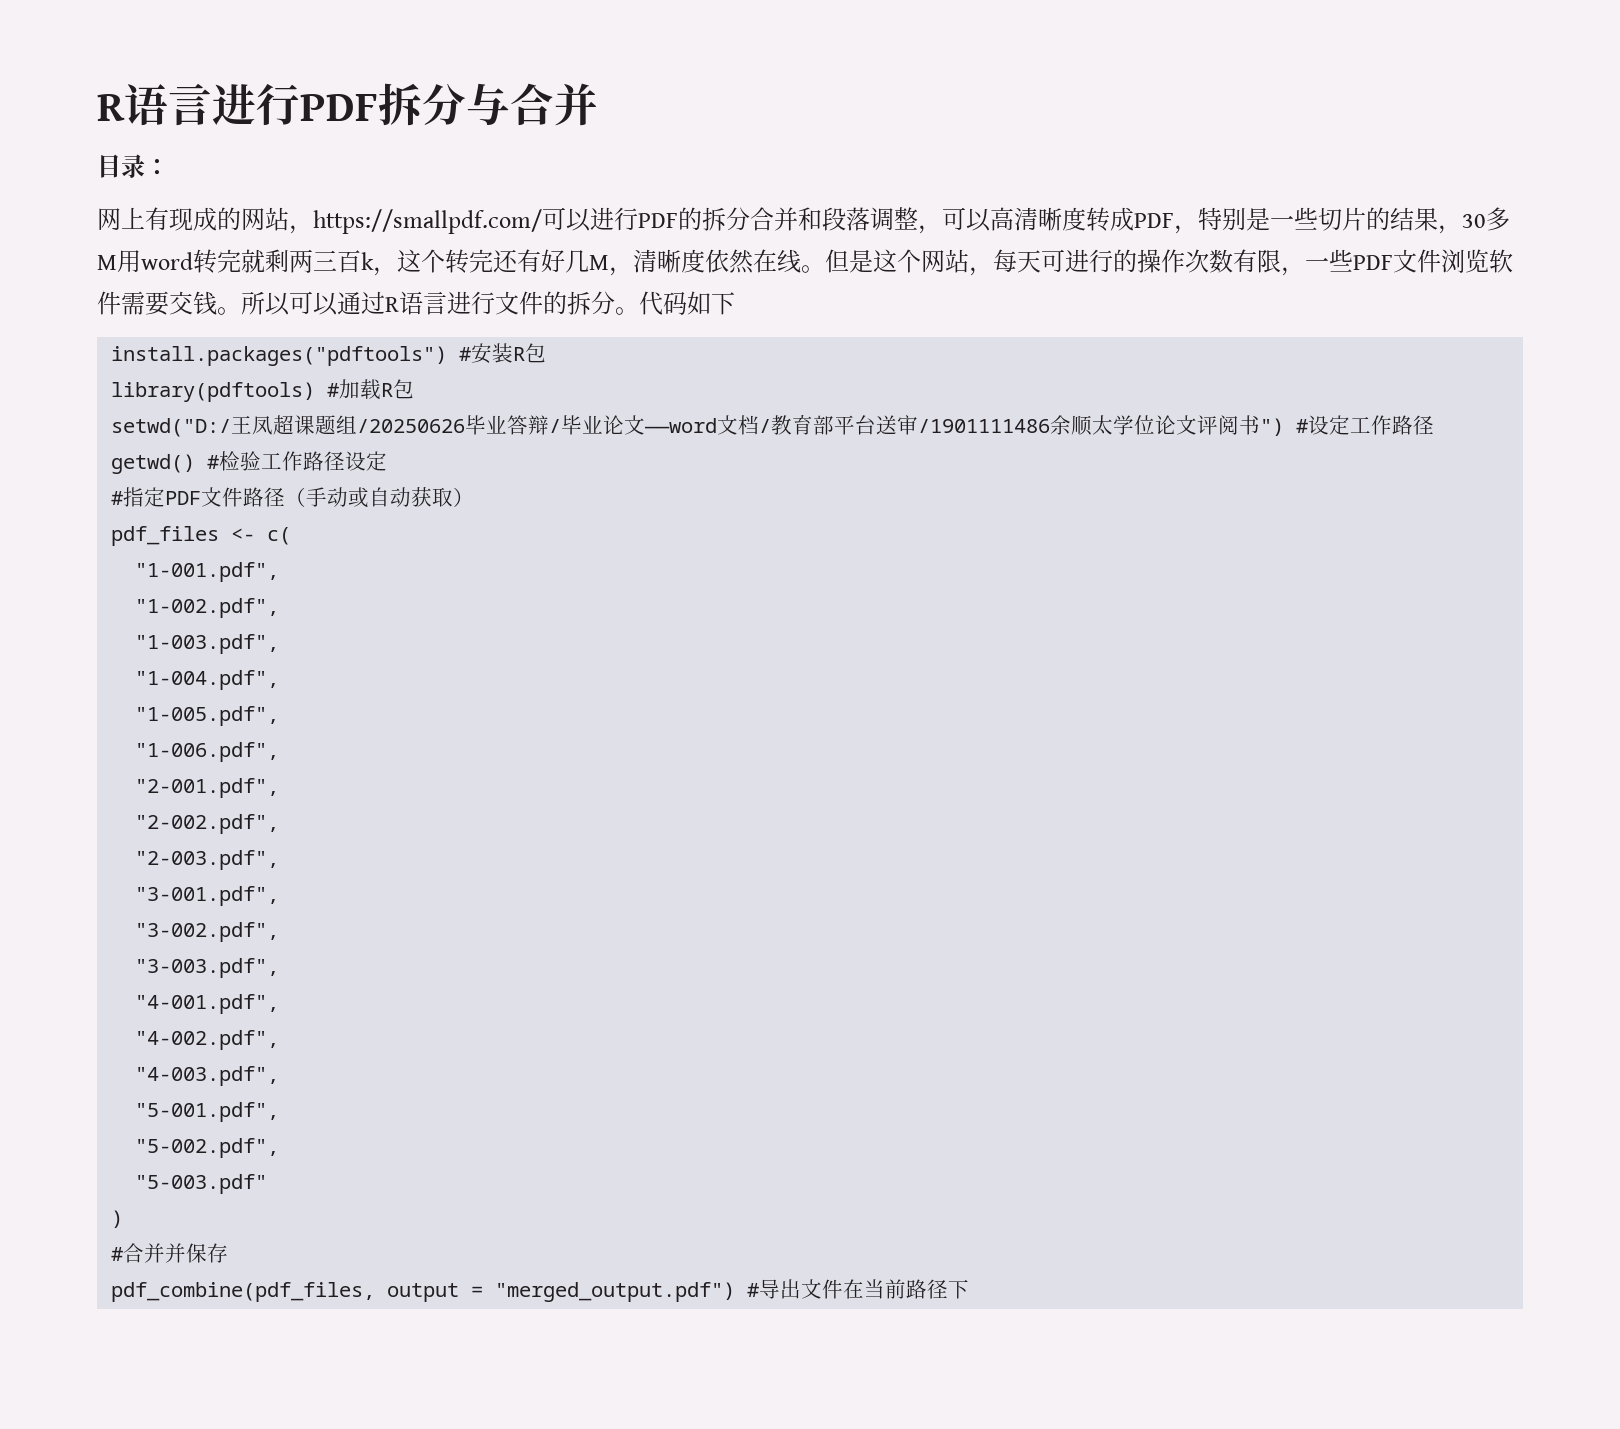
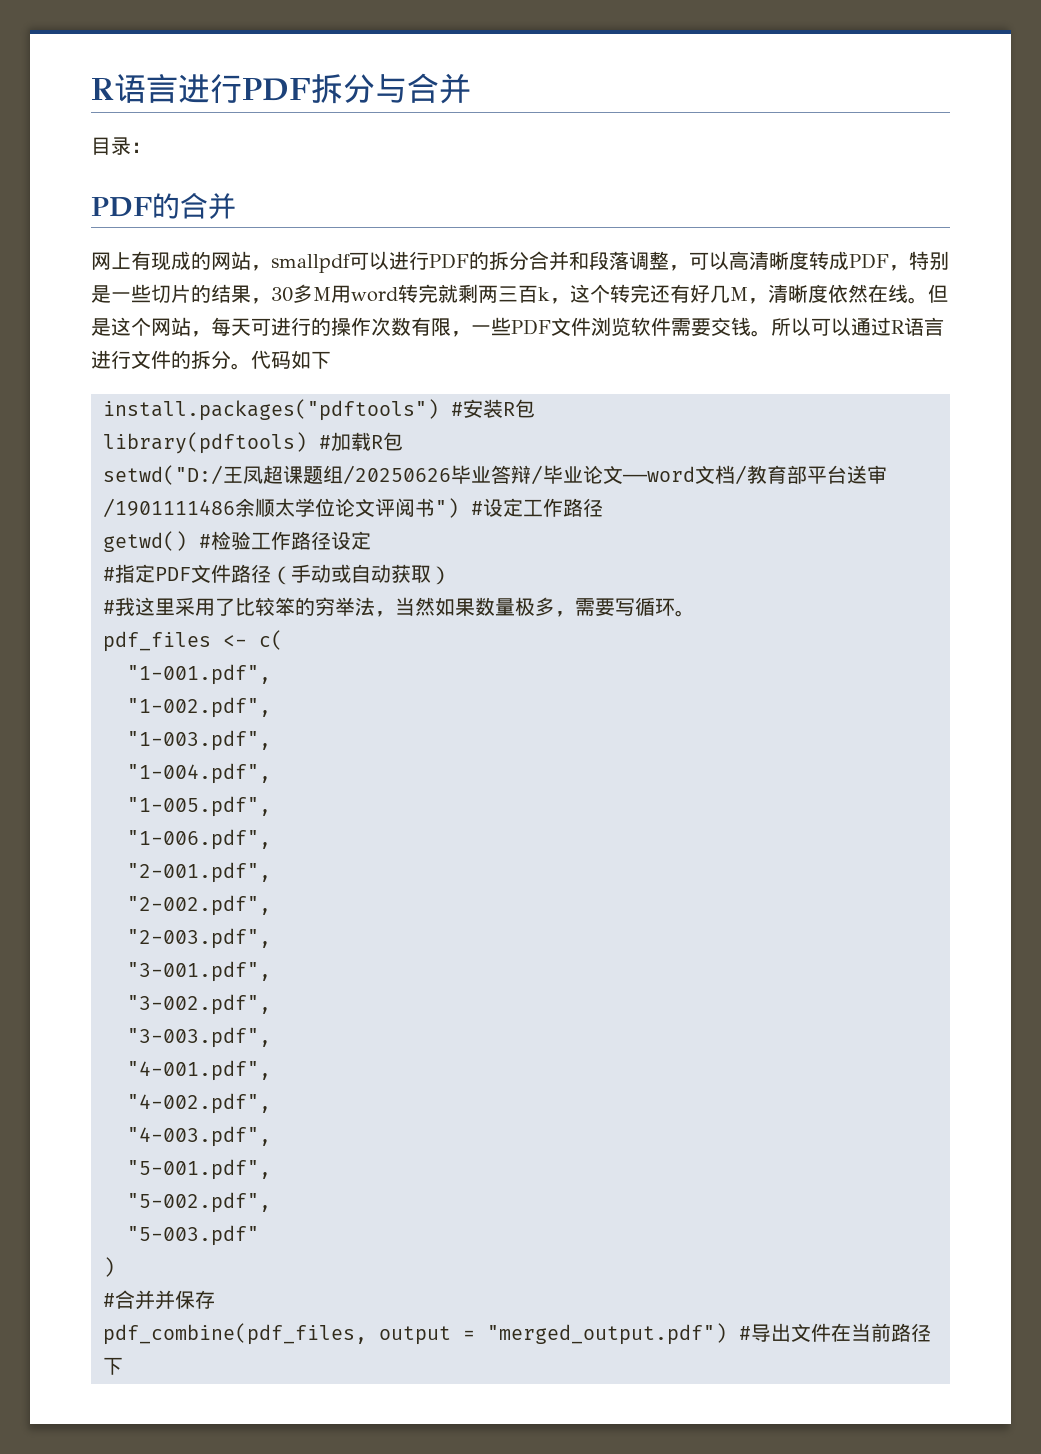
(169, 167) none -> [91,193,236,219] // PDF的合并
[313,209,542,234] https://smallpdf.com/ -> [271,254,350,273] smallpdf
(475, 497) none -> [103,597,695,617] // #我这里采用了比较笨的穷举法，当然如果数量极多，需要写循环。

